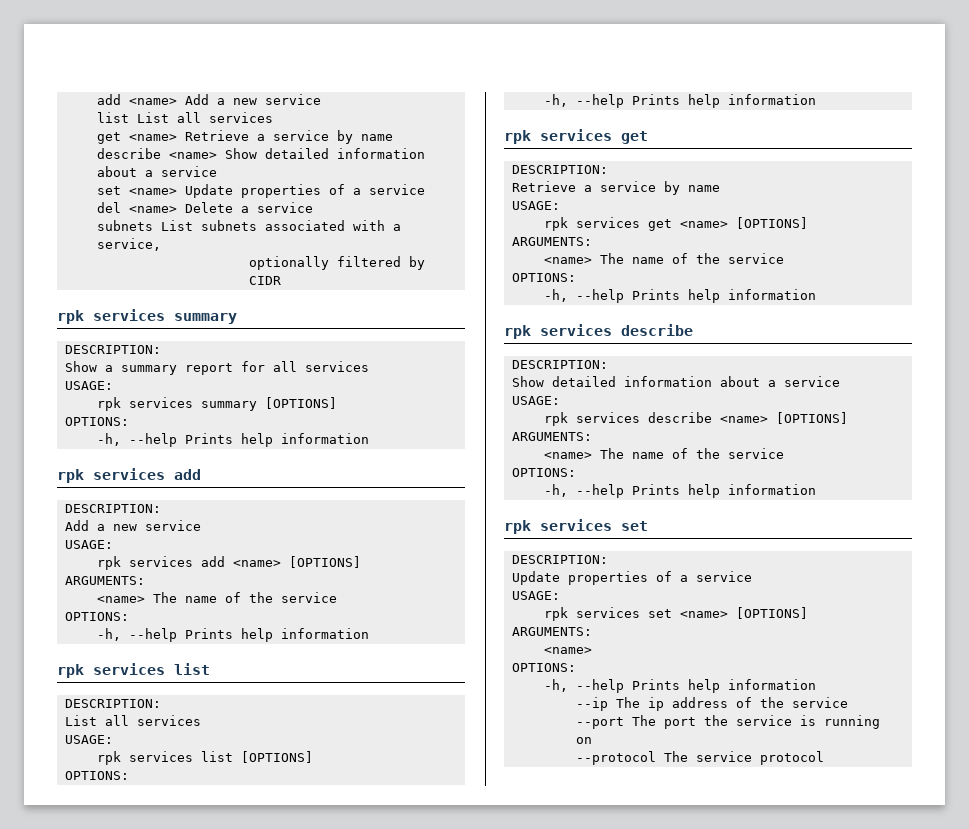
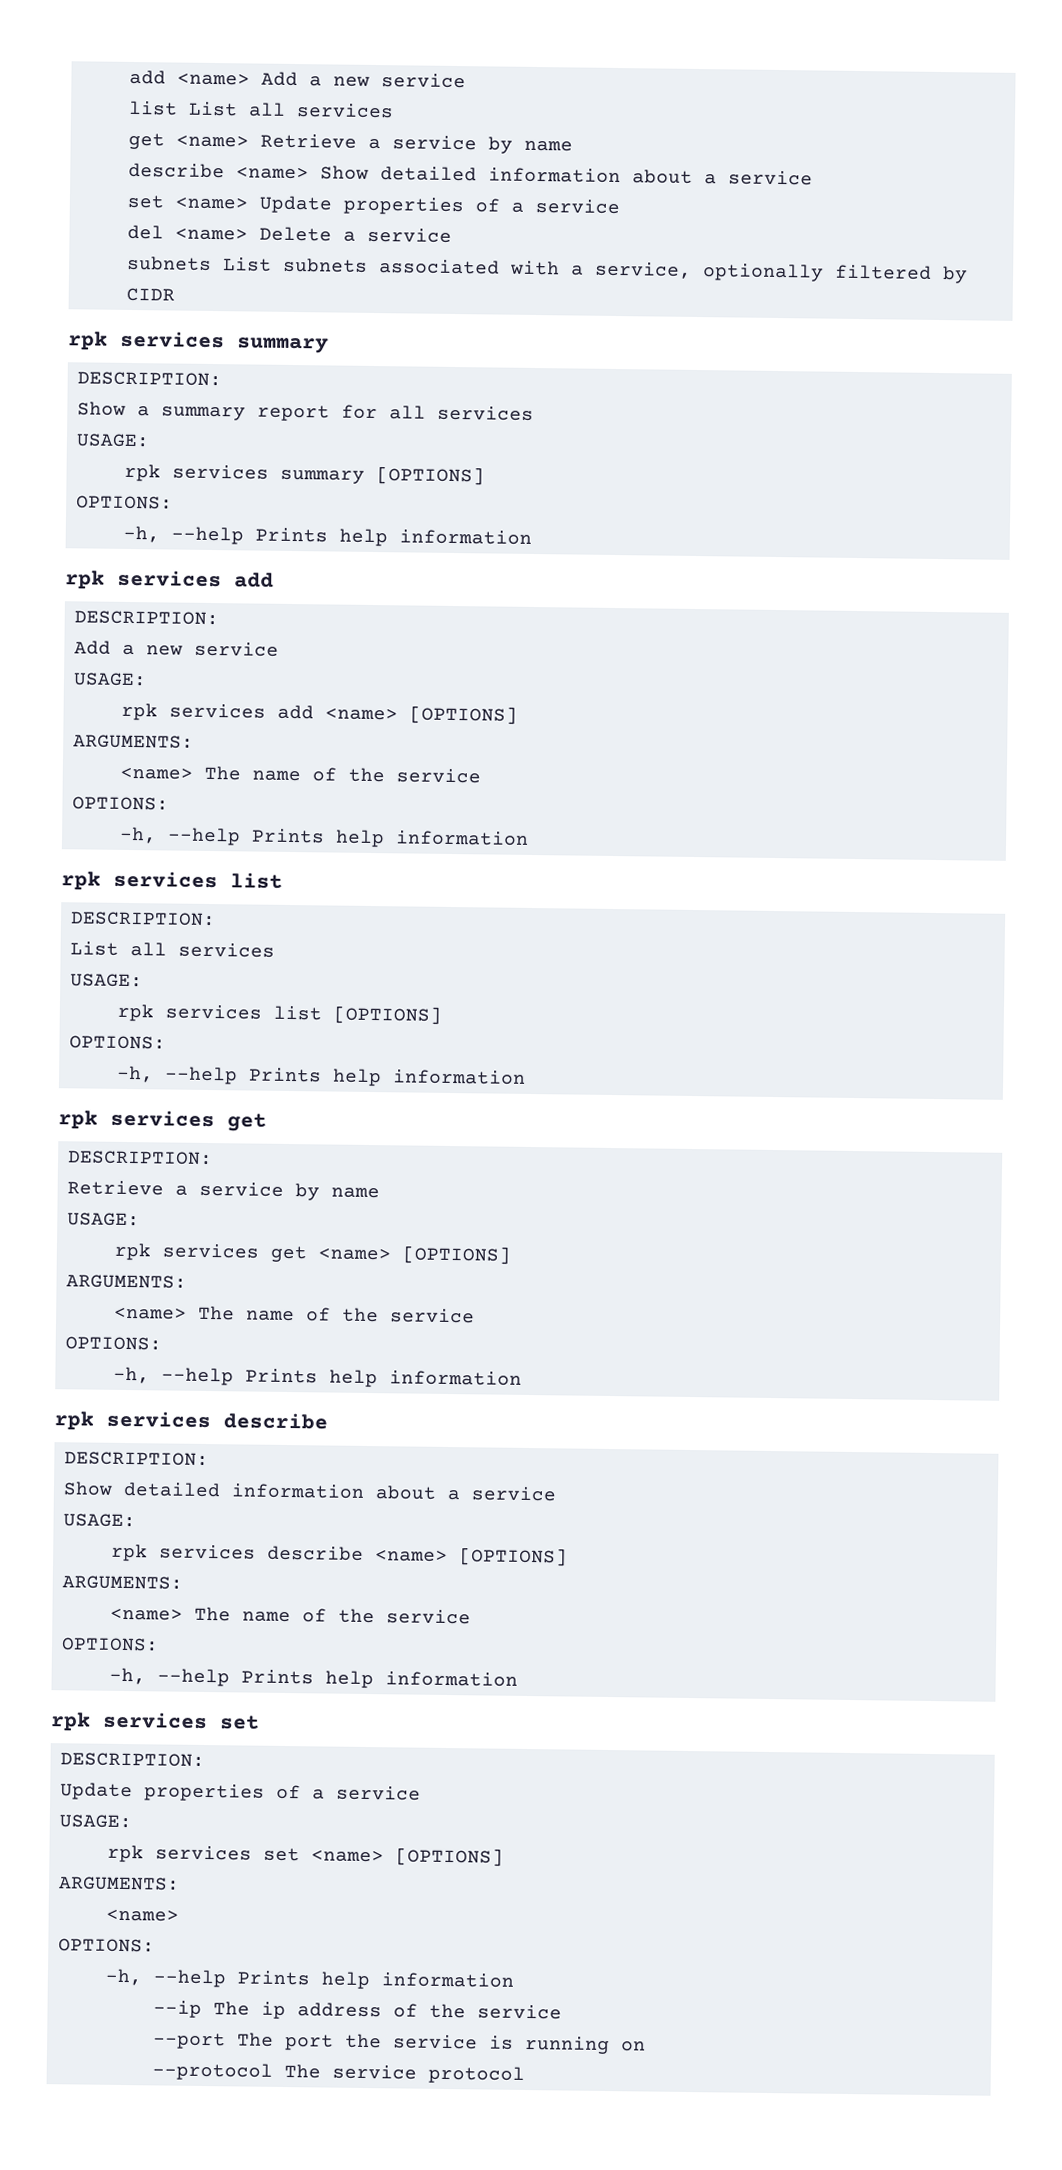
(162, 244) // -> (692, 270) none

